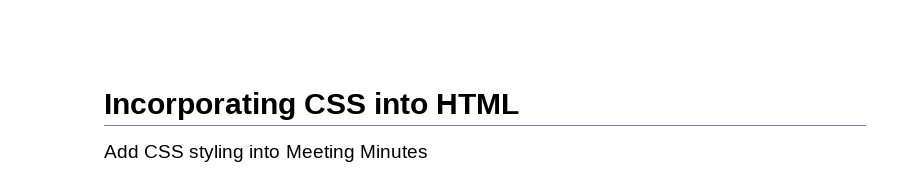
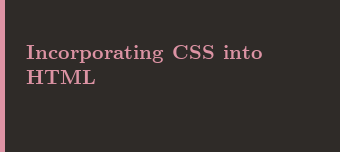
[104,145,428,162] // Add CSS styling into Meeting Minutes -> (96, 76) none

